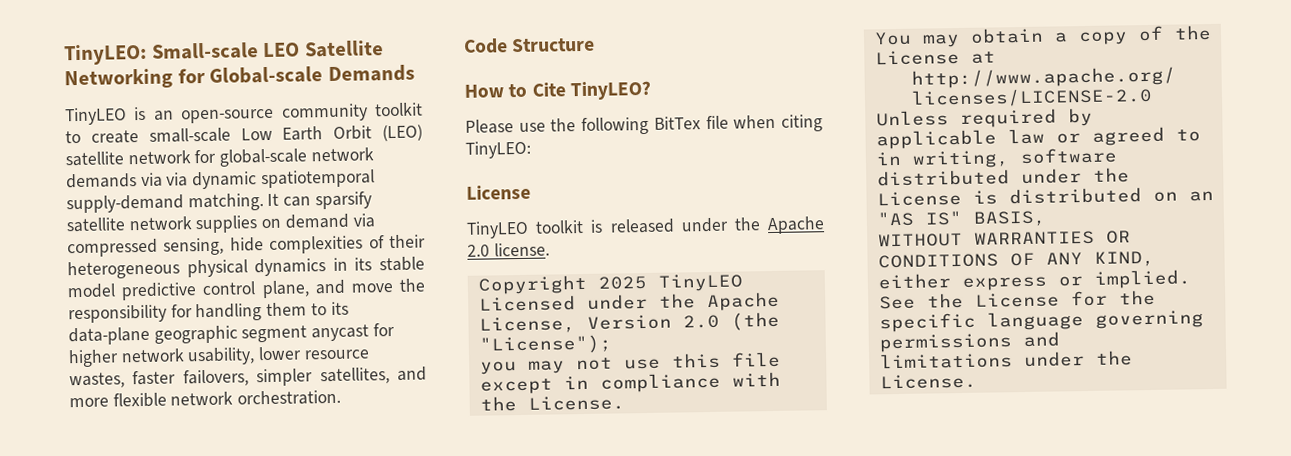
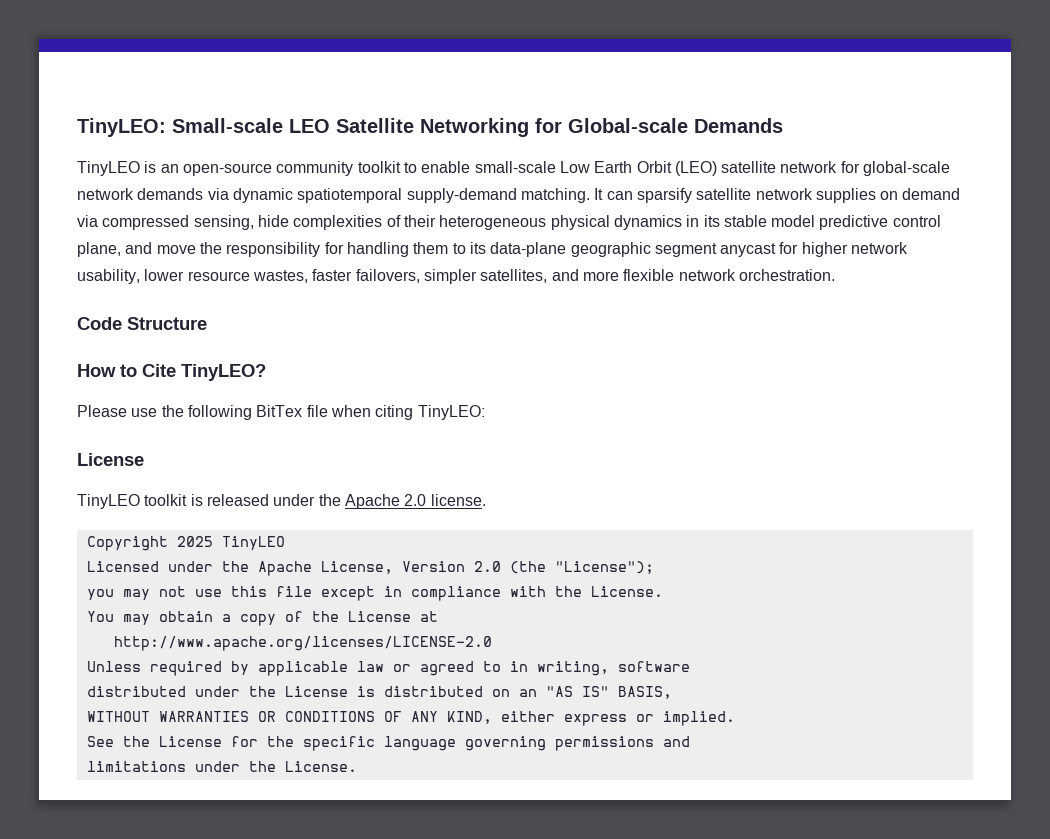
[90,130,139,144] create -> [421,161,471,173] enable
[166,172,189,187] via -> (229, 194) none

